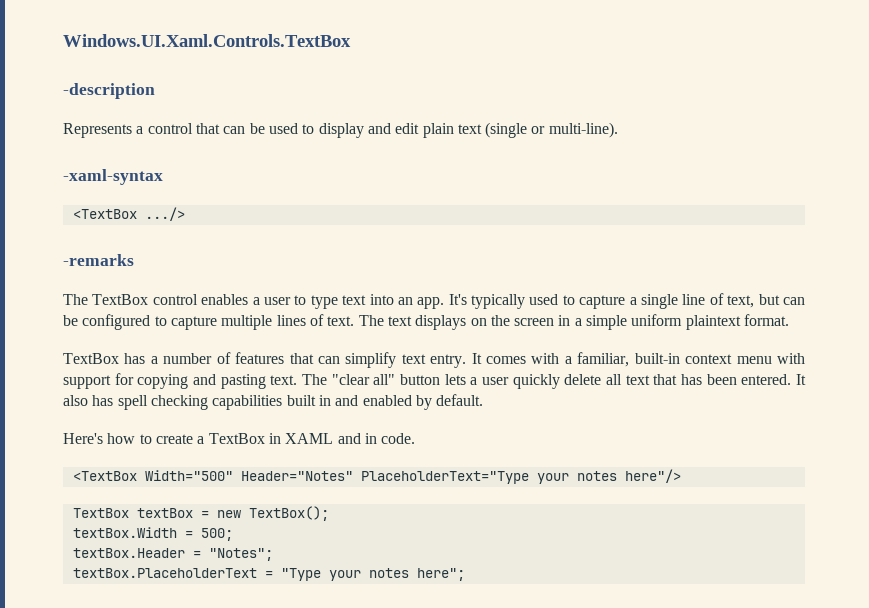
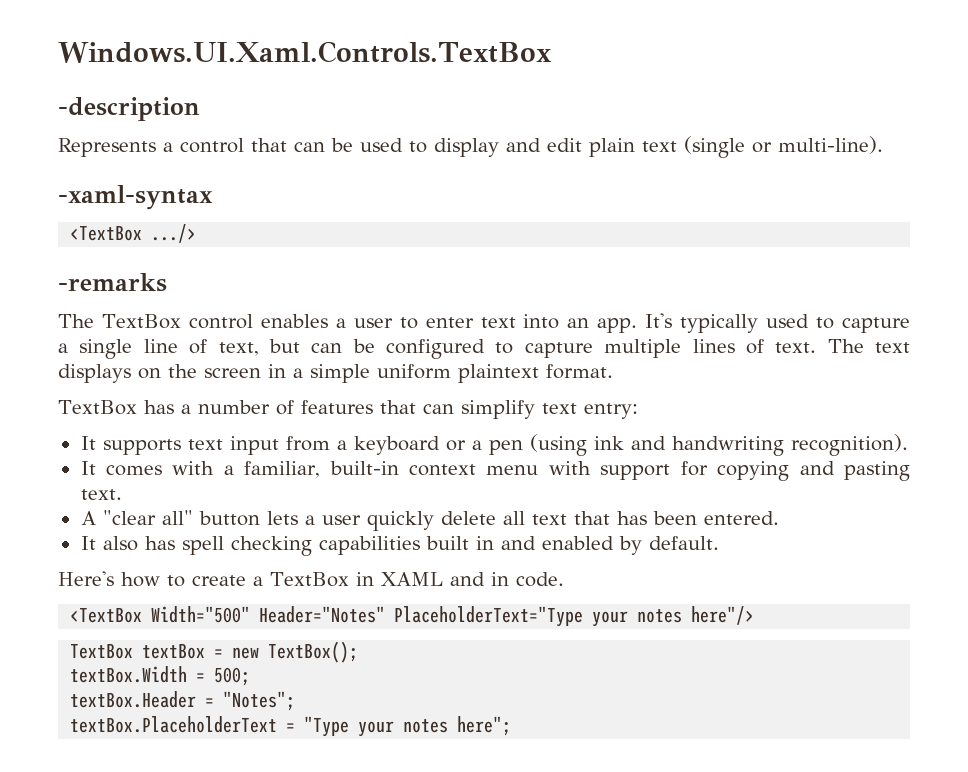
[310,295,338,309] type -> [425,317,474,328] enter
[430,354,467,368] entry. -> [583,403,638,419] [80,434,908,456] entry: // It supports text input from a keyboard or a pen (using ink and handwriting recognition). //
[302,374,327,385] The -> [80,511,96,525] // A
(792, 379) none -> (779, 518) //

